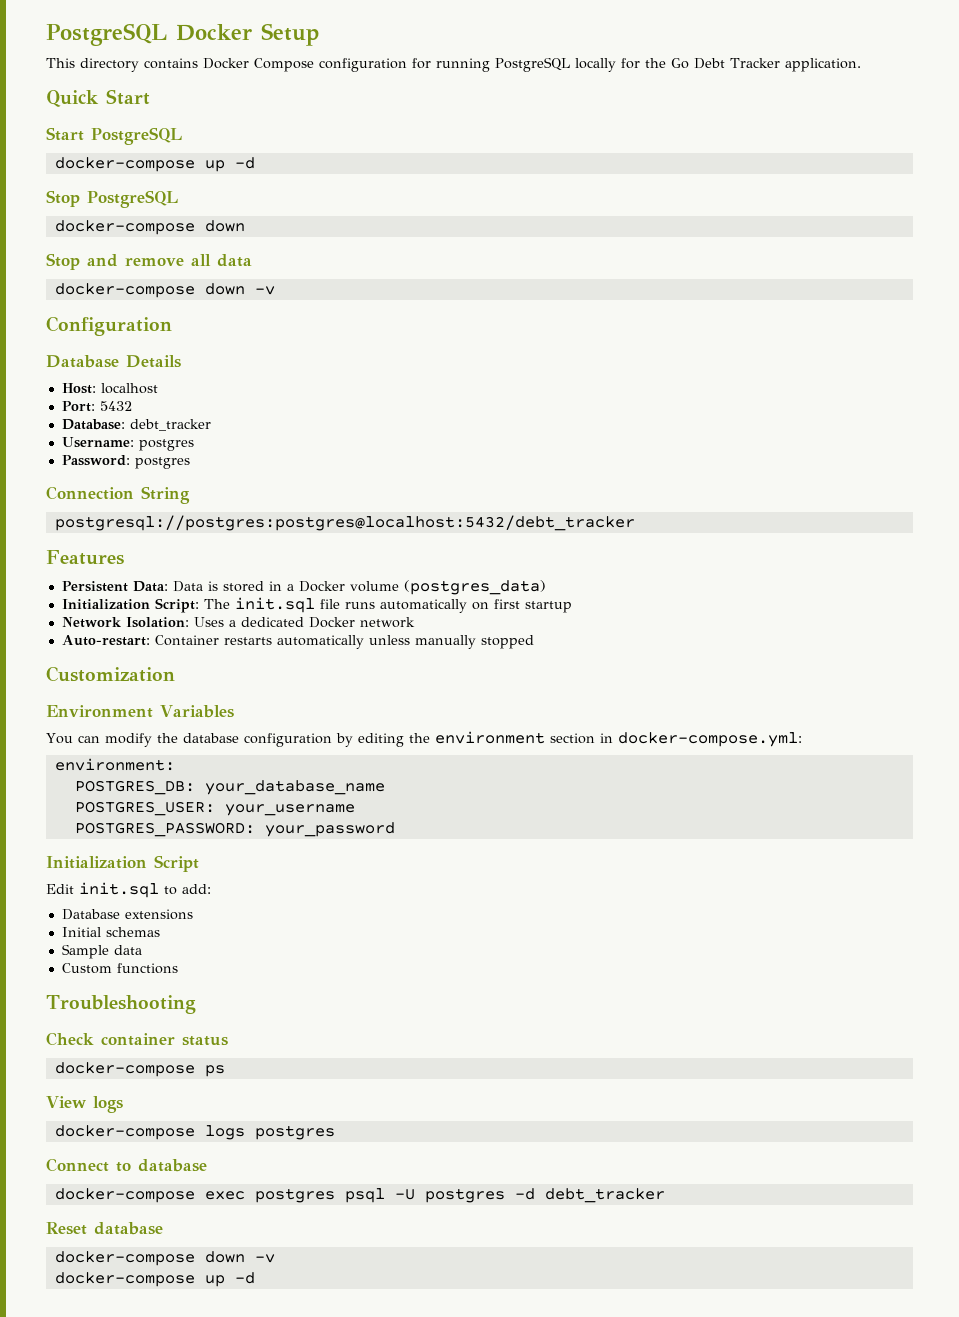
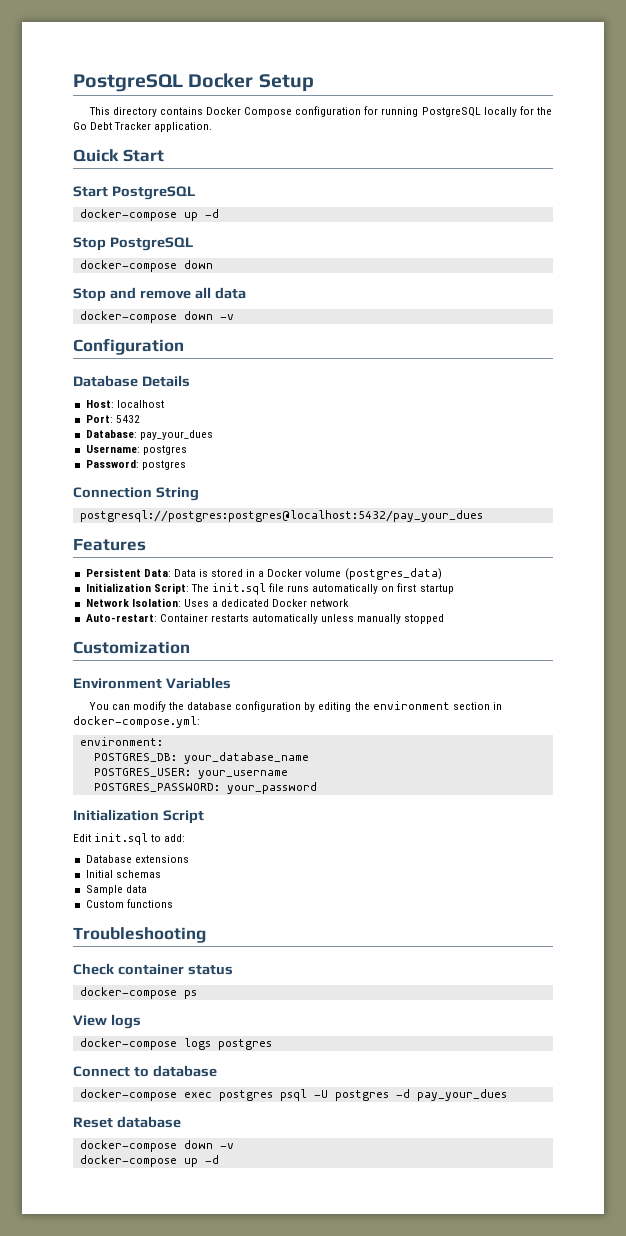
[129,419,211,431] debt_tracker -> [139,430,213,440] pay_your_dues
[54,515,635,531] postgresql://postgres:postgres@localhost:5432/debt_tracker -> [79,510,483,522] postgresql://postgres:postgres@localhost:5432/pay_your_dues
[544,1188,665,1203] debt_tracker -> [416,1089,507,1101] pay_your_dues

